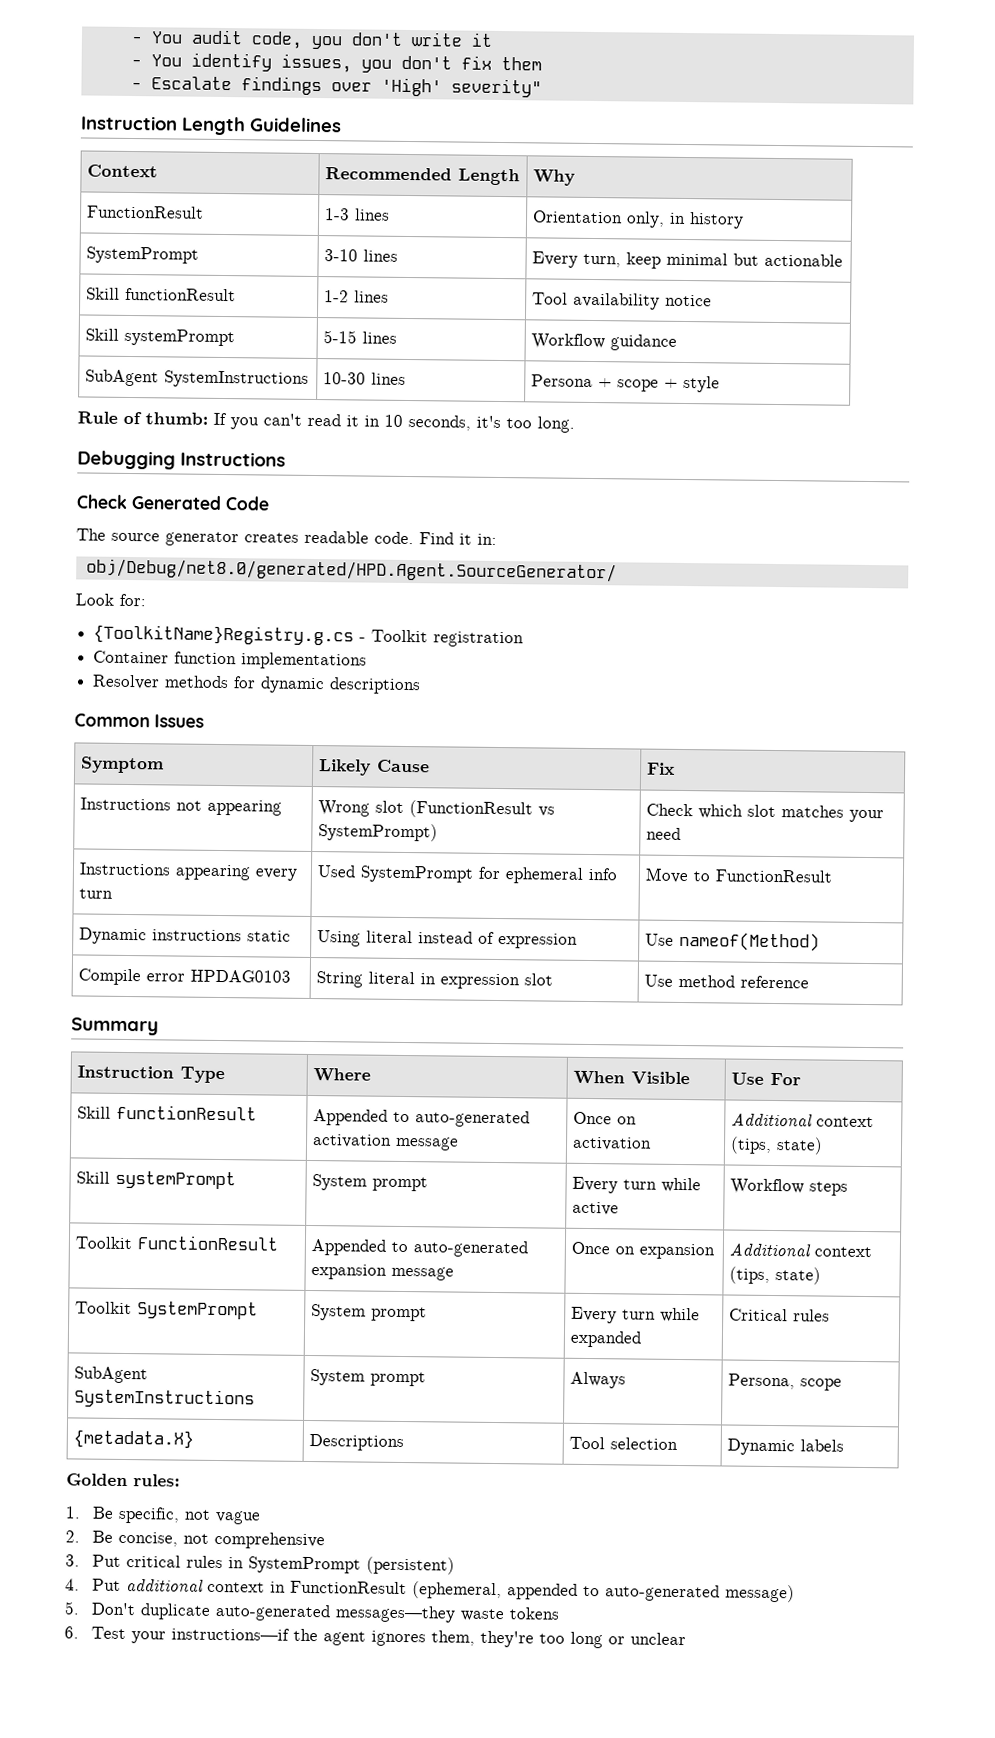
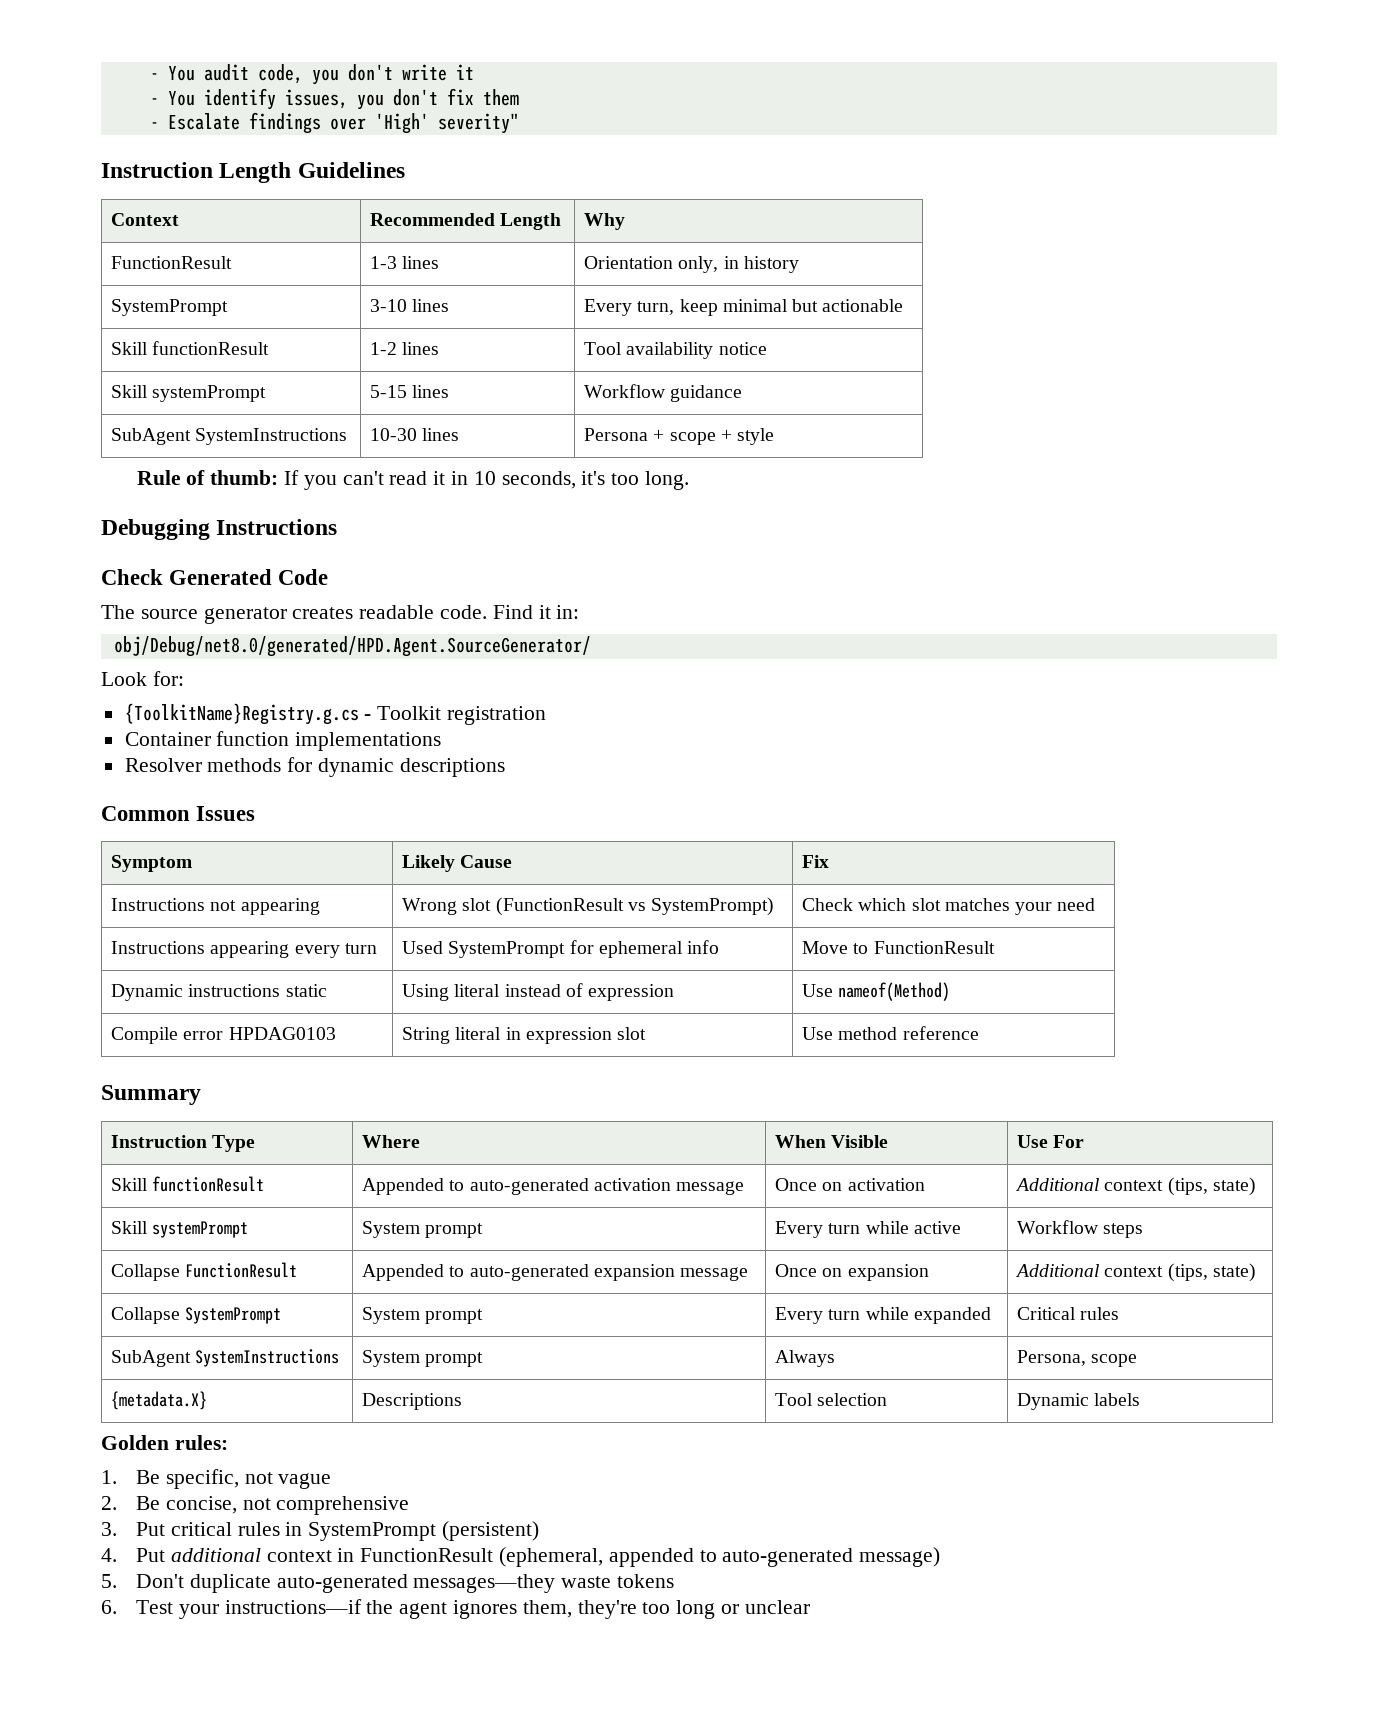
[75,1236,133,1250] Toolkit -> [111,1264,181,1281] Collapse
[75,1301,133,1315] Toolkit -> [111,1307,181,1324] Collapse

